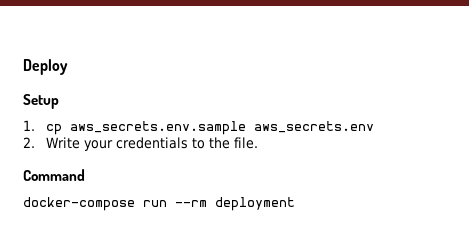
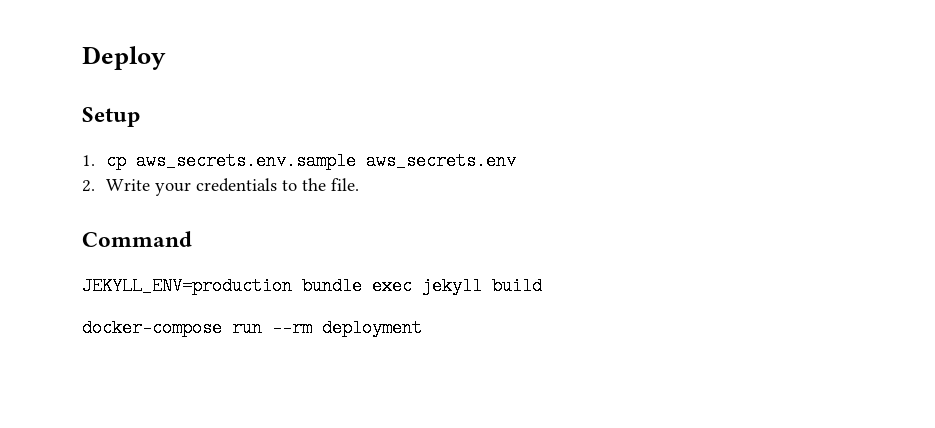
(85, 175) none -> [82,277,542,295] // JEKYLL_ENV=production bundle exec jekyll build

